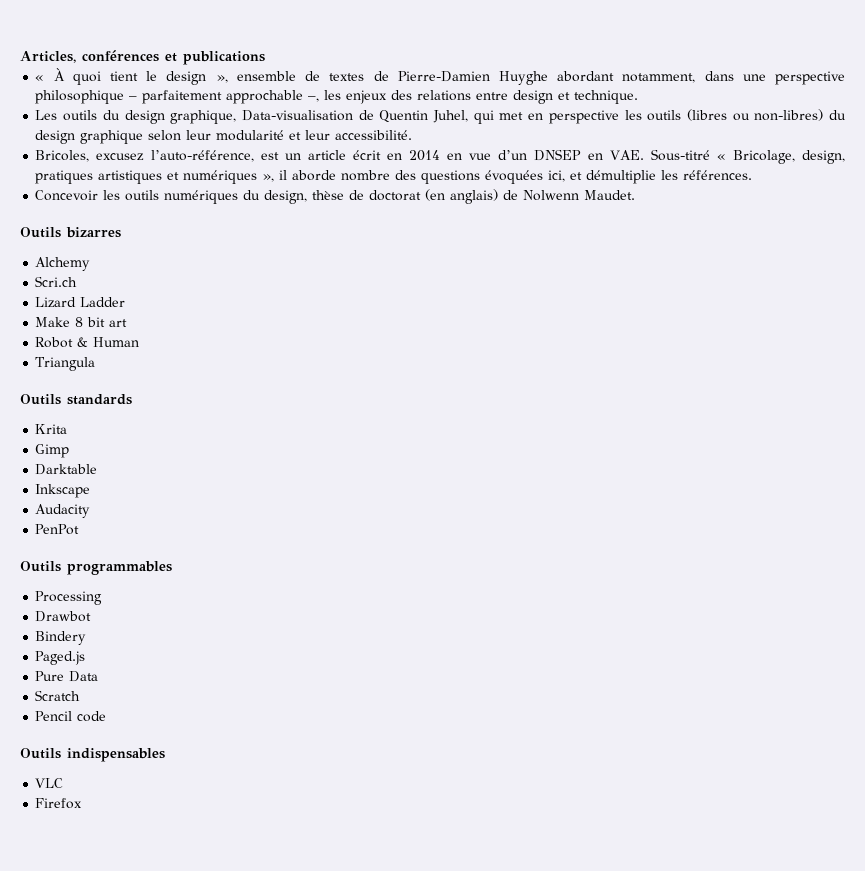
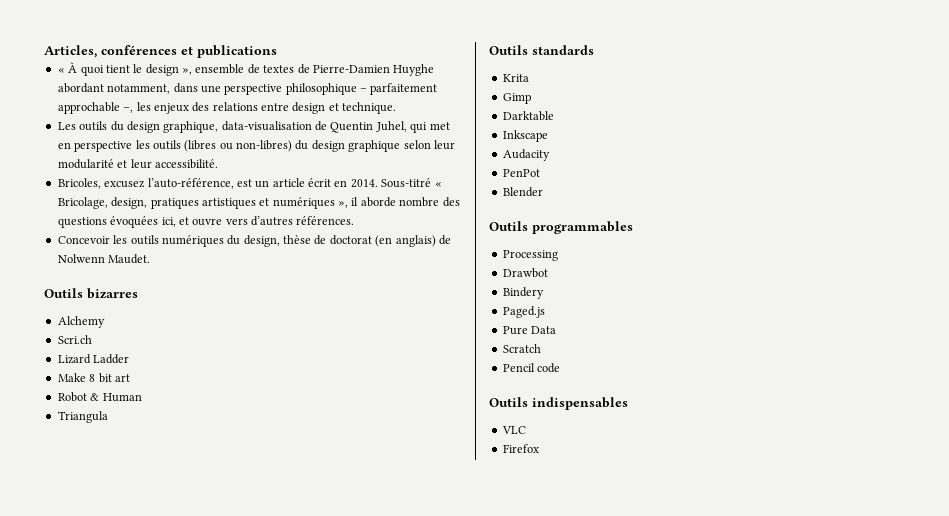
[241,110,353,121] Data-visualisation -> [221,121,312,131] data-visualisation
[409,149,644,161] 2014 en vue d’un DNSEP en VAE. -> [350,179,378,188] 2014.
[586,170,679,184] démultiplie les -> [192,216,293,226] ouvre vers d’autres
(80, 529) none -> [502,187,543,197] // Blender

